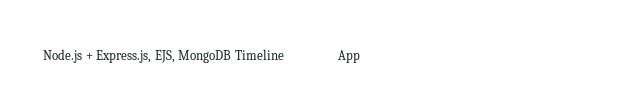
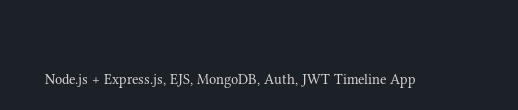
[178,50,232,63] MongoDB -> [197,73,330,88] MongoDB, Auth, JWT

